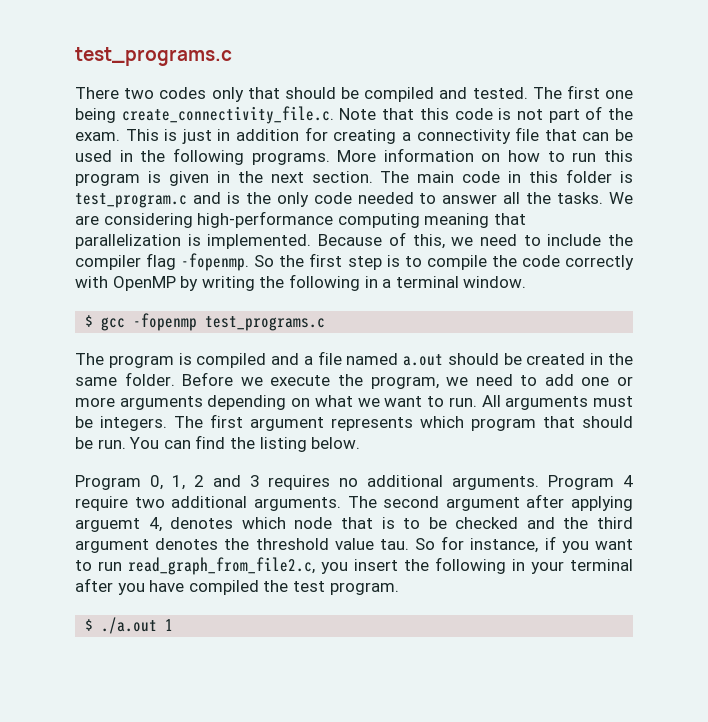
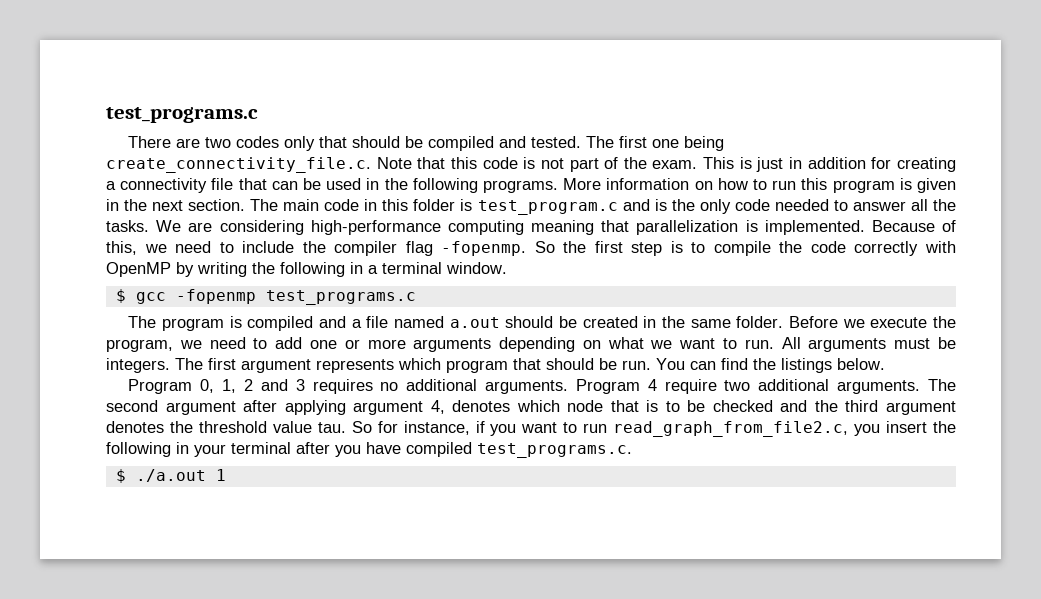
(119, 93) none -> [176,138,201,148] are
[259,437,307,452] listing -> [781,358,832,373] listings
[75,518,140,532] arguemt -> [353,401,424,415] argument
[263,580,399,595] the test program. -> [477,443,632,458] test_programs.c.

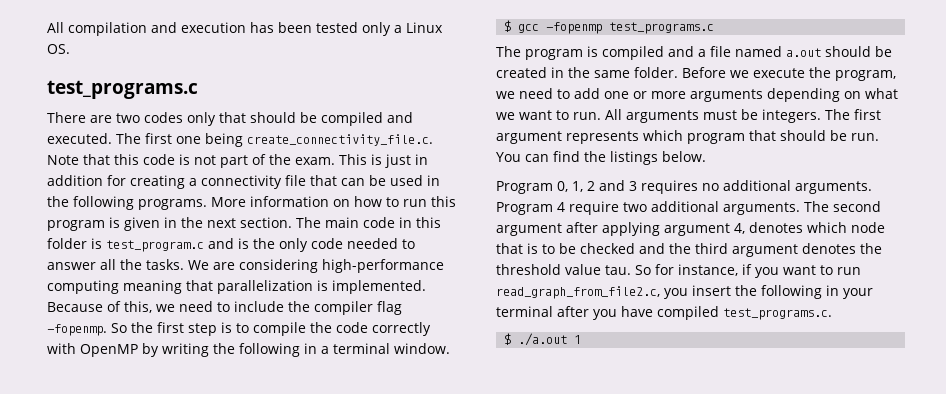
(106, 115) none -> [47,22,443,36] [47,44,70,54] All compilation and execution has been tested only a Linux OS. //
[531,136,582,148] tested. -> [47,133,112,144] executed.

